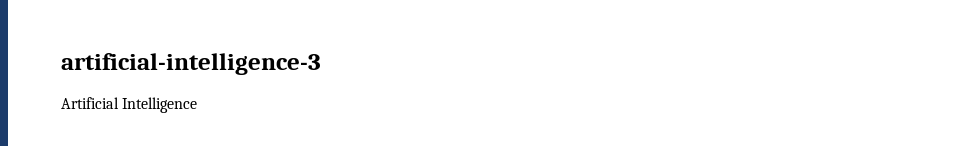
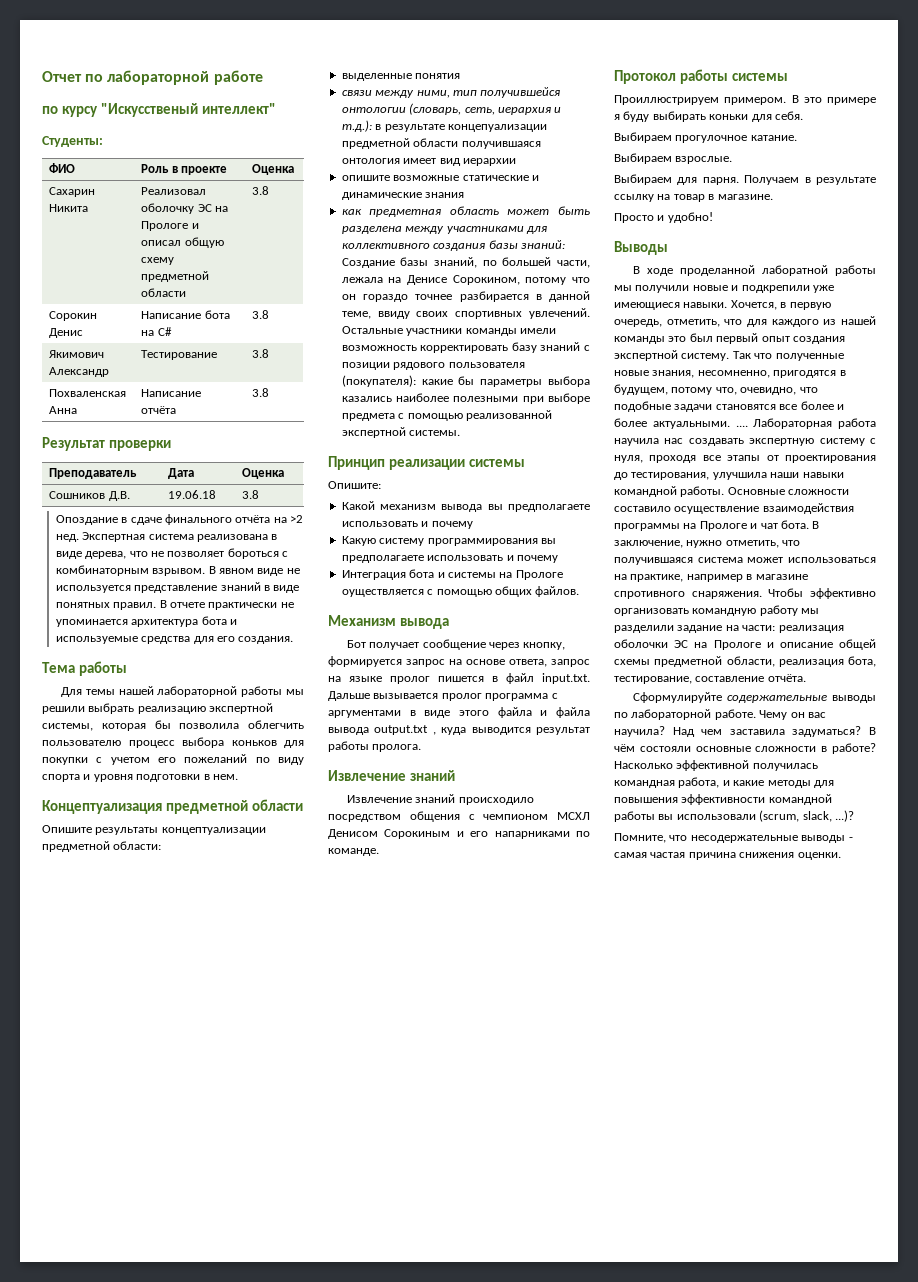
[61,53,321,75] [61,97,198,113] artificial-intelligence-3 // Artificial Intelligence -> [42,70,263,85] [42,103,276,117] [42,136,103,147] [49,163,76,173] [141,164,227,175] [252,164,295,175] [49,187,96,197] [49,204,89,212] [141,187,207,195] [141,203,228,214] [141,221,199,231] [141,237,224,248] [141,257,175,265] [141,271,210,282] [141,288,187,297] [252,186,270,195] [49,311,98,321] [49,328,84,338] [141,310,230,319] [141,327,172,336] [252,310,270,319] [49,350,105,358] [49,367,110,377] [141,350,218,360] [252,349,270,358] [49,389,127,397] [49,406,78,414] [141,389,202,397] [141,406,177,414] [252,388,270,397] [42,437,171,451] [49,468,138,479] [168,468,195,479] [242,468,285,479] [49,491,130,501] [168,490,217,499] [242,490,260,499] [55,514,304,525] [55,532,278,542] [55,548,289,559] [55,565,300,576] [55,582,300,593] [55,600,294,610] [55,616,237,627] [55,636,294,644] [42,661,127,676] [60,686,304,697] [42,703,274,714] [42,720,304,731] [42,737,304,748] [42,754,304,765] [42,774,238,782] [42,799,303,814] [42,825,266,835] [42,841,162,852] [341,73,461,81] [341,87,561,98] [341,103,562,115] [341,120,547,132] [341,138,541,149] [341,158,516,166] [341,175,539,181] [341,192,465,200] [341,206,590,217] [341,226,547,234] [341,240,565,251] [341,257,590,268] [341,275,590,285] [341,291,590,302] [341,308,590,319] [341,326,556,336] [341,342,590,353] [341,362,525,370] [341,375,590,387] [341,393,590,404] [341,410,552,421] [341,427,461,438] [328,456,525,470] [328,481,381,489] [341,501,590,512] [341,521,473,529] [341,536,556,546] [341,555,558,563] [341,569,563,580] [341,586,580,597] [328,615,449,629] [346,639,566,650] [328,656,590,667] [328,673,590,684] [328,691,558,701] [328,707,590,718] [328,725,590,735] [328,741,422,752] [328,770,455,781] [346,794,534,805] [328,811,590,822] [328,829,590,839] [328,848,379,856] [614,69,788,84] [614,95,876,105] [614,111,803,122] [614,132,797,143] [614,153,733,164] [614,174,876,185] [614,194,773,202] [614,212,713,223] [614,241,668,255] [632,265,876,276] [614,285,834,293] [614,300,831,310] [614,316,876,327] [614,333,845,344] [614,350,844,361] [614,370,846,378] [614,384,818,395] [614,401,844,412] [614,418,876,429] [614,438,876,446] [614,455,876,463] [614,472,844,480] [614,486,850,497] [614,503,854,514] [614,520,820,531] [614,540,801,548] [614,557,876,565] [614,574,808,582] [614,588,876,599] [614,605,820,616] [614,625,844,633] [614,639,876,650] [614,656,876,667] [614,674,806,684] [632,692,876,703] [614,709,826,720] [614,726,876,737] [614,743,876,754] [614,760,818,771] [614,777,834,788] [614,794,832,805] [614,810,854,822] [614,833,853,843] [614,852,841,860] Отчет по лабораторной работе // по курсу "Искусственый интеллект" // Студенты: // ФИО | Роль в проекте | Оценка // Сахарин Никита | Реализовал оболочку ЭС на Прологе и описал общую схему предметной области | 3.8 // Сорокин Денис | Написание бота на С# | 3.8 // Якимович Александр | Тестирование | 3.8 // Похваленская Анна | Написание отчёта | 3.8 // Результат проверки // Преподаватель | Дата | Оценка // Сошников Д.В. | 19.06.18 | 3.8 // Опоздание в сдаче финального отчёта на >2 нед. Экспертная система реализована в виде дерева, что не позволяет бороться с комбинаторным взрывом. В явном виде не используется представление знаний в виде понятных правил. В отчете практически не упоминается архитектура бота и используемые средства для его создания. // Тема работы // Для темы нашей лабораторной работы мы решили выбрать реализацию экспертной системы, которая бы позволила облегчить пользователю процесс выбора коньков для покупки с учетом его пожеланий по виду спорта и уровня подготовки в нем. // Концептуализация предметной области // Опишите результаты концептуализации предметной области: // выделенные понятия // связи между ними, тип получившейся онтологии (словарь, сеть, иерархия и т.д.): в результате концепуализации предметной области получившаяся онтология имеет вид иерархии // опишите возможные статические и динамические знания // как предметная область может быть разделена между участниками для коллективного создания базы знаний: Создание базы знаний, по большей части, лежала на Денисе Сорокином, потому что он гораздо точнее разбирается в данной теме, ввиду своих спортивных увлечений. Остальные участники команды имели возможность корректировать базу знаний с позиции рядового пользователя (покупателя): какие бы параметры выбора казались наиболее полезными при выборе предмета с помощью реализованной экспертной системы. // Принцип реализации системы // Опишите: // Какой механизм вывода вы предполагаете использовать и почему // Какую систему программирования вы предполагаете использовать и почему // Интеграция бота и системы на Прологе оуществляется с помощью общих файлов. // Механизм вывода // Бот получает сообщение через кнопку, формируется запрос на основе ответа, запрос на языке пролог пишется в файл input.txt. Дальше вызывается пролог программа с аргументами в виде этого файла и файла вывода output.txt , куда выводится результат работы пролога. // Извлечение знаний // Извлечение знаний происходило посредством общения с чемпионом МСХЛ Денисом Сорокиным и его напарниками по команде. // Протокол работы системы // Проиллюстрируем примером. В это примере я буду выбирать коньки для себя. // Выбираем прогулочное катание. // Выбираем взрослые. // Выбираем для парня. Получаем в результате ссылку на товар в магазине. // Просто и удобно! // Выводы // В ходе проделанной лаборатной работы мы получили новые и подкрепили уже имеющиеся навыки. Хочется, в первую очередь, отметить, что для каждого из нашей команды это был первый опыт создания экспертной систему. Так что полученные новые знания, несомненно, пригодятся в будущем, потому что, очевидно, что подобные задачи становятся все более и более актуальными. .... Лабораторная работа научила нас создавать экспертную систему с нуля, проходя все этапы от проектирования до тестирования, улучшила наши навыки командной работы. Основные сложности составило осуществление взаимодействия программы на Прологе и чат бота. В заключение, нужно отметить, что получившаяся система может использоваться на практике, например в магазине спротивного снаряжения. Чтобы эффективно организовать командную работу мы разделили задание на части: реализация оболочки ЭС на Прологе и описание общей схемы предметной области, реализация бота, тестирование, составление отчёта. // Сформулируйте содержательные выводы по лабораторной работе. Чему он вас научила? Над чем заставила задуматься? В чём состояли основные сложности в работе? Насколько эффективной получилась командная работа, и какие методы для повышения эффективности командной работы вы использовали (scrum, slack, ...)? // Помните, что несодержательные выводы - самая частая причина снижения оценки.

